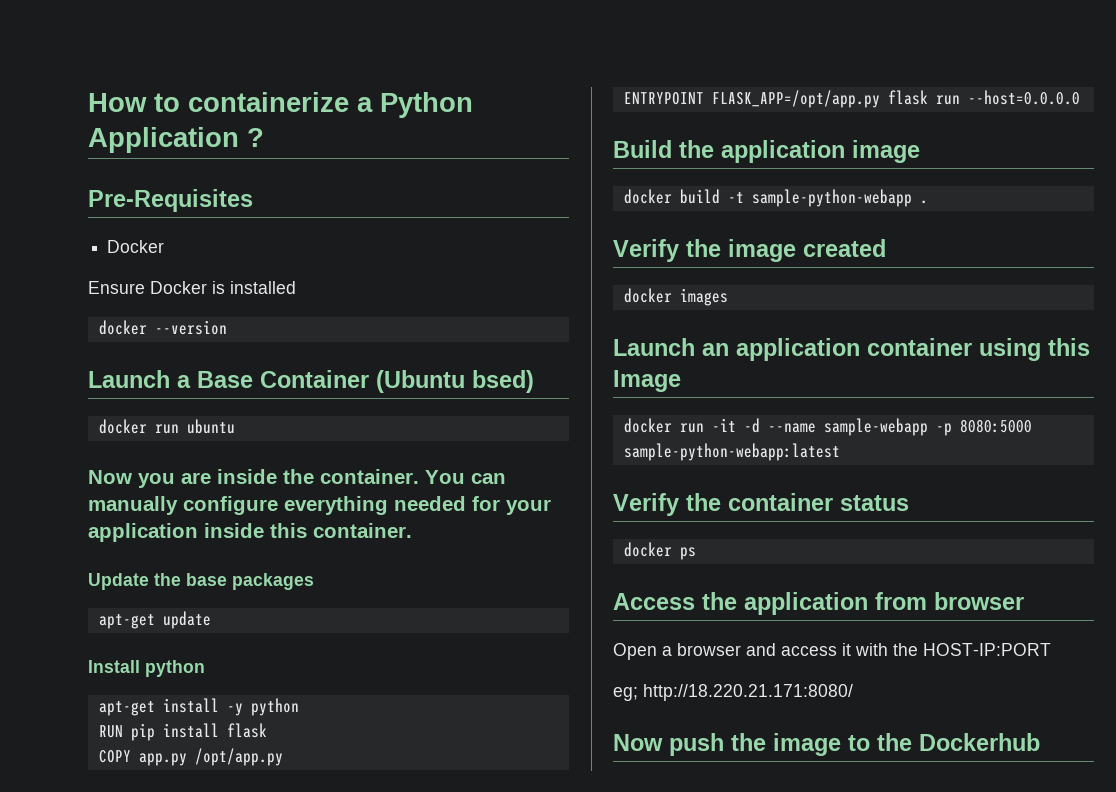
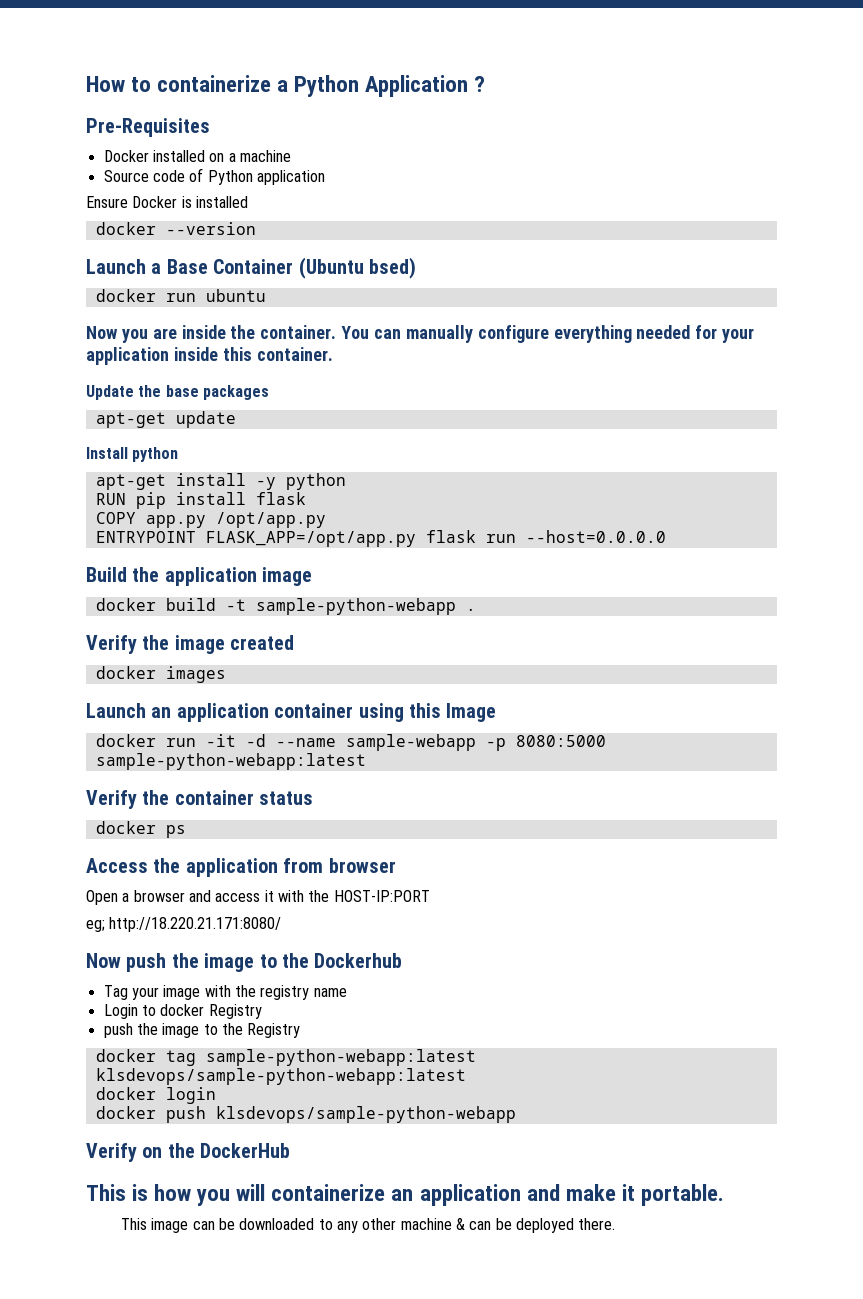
(165, 246) none -> [152,150,291,162] [103,168,325,185] installed on a machine // Source code of Python application
(1040, 742) none -> [103,985,347,1000] [103,1004,262,1019] [103,1023,301,1038] [95,1049,476,1066] [95,1068,466,1085] [95,1087,216,1104] [95,1106,516,1123] [86,1143,291,1162] [86,1184,724,1206] [121,1218,616,1233] // Tag your image with the registry name // Login to docker Registry // push the image to the Registry // docker tag sample-python-webapp:latest klsdevops/sample-python-webapp:latest // docker login // docker push klsdevops/sample-python-webapp // Verify on the DockerHub // This is how you will containerize an application and make it portable. // This image can be downloaded to any other machine & can be deployed there.

